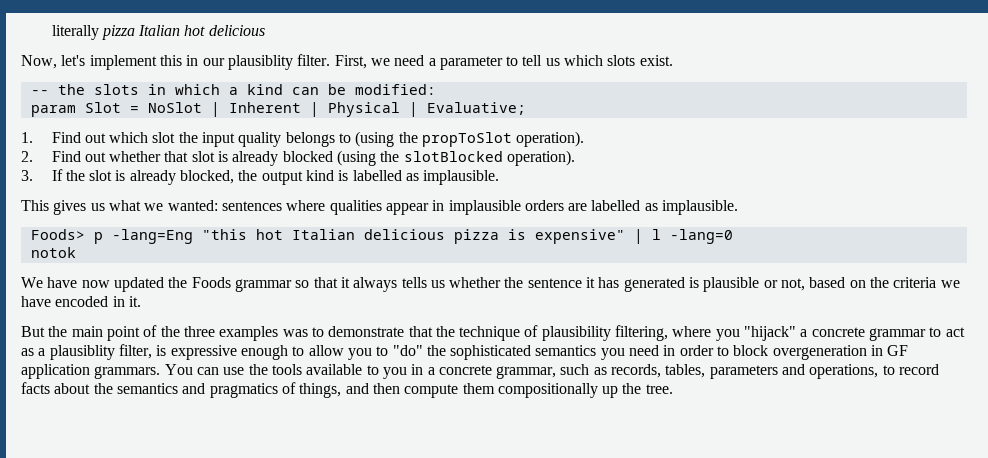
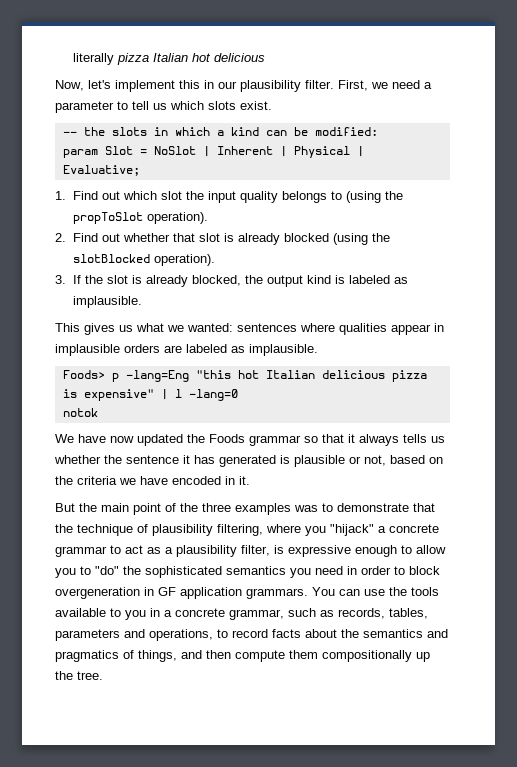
[227,55,293,70] plausiblity -> [240,80,301,92] plausibility
[352,170,402,181] labelled -> [348,275,390,284] labeled
[591,200,641,211] labelled -> [186,344,227,353] labeled
[49,345,115,360] plausiblity -> [176,545,237,557] plausibility

